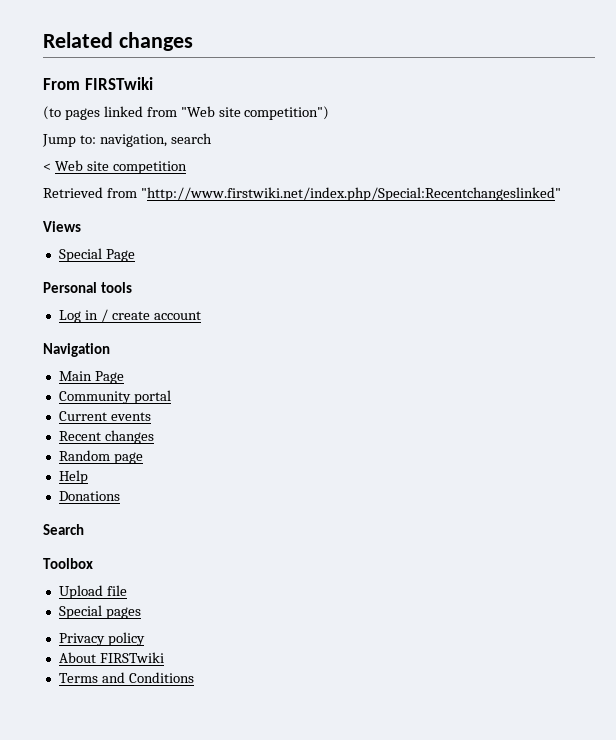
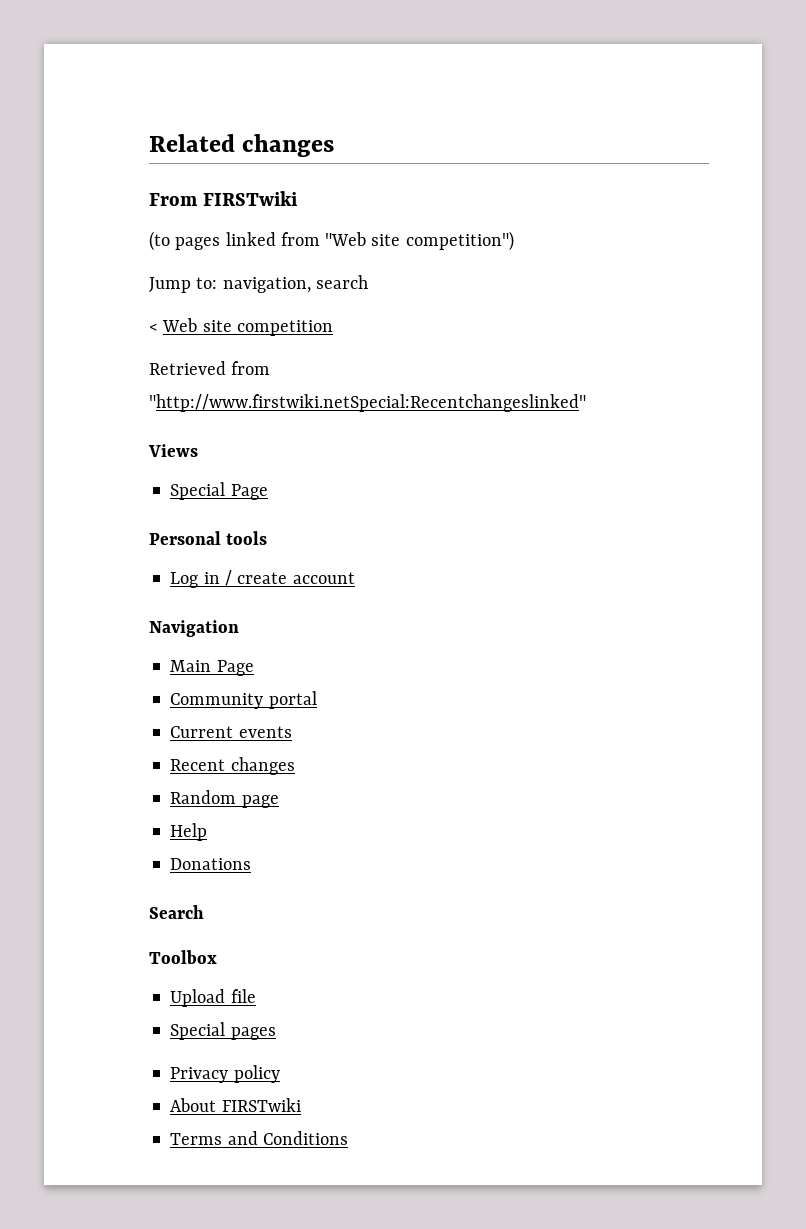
[140,187,561,201] "http://www.firstwiki.net/index.php/Special:Recentchangeslinked" -> [149,394,586,412] "http://www.firstwiki.netSpecial:Recentchangeslinked"

